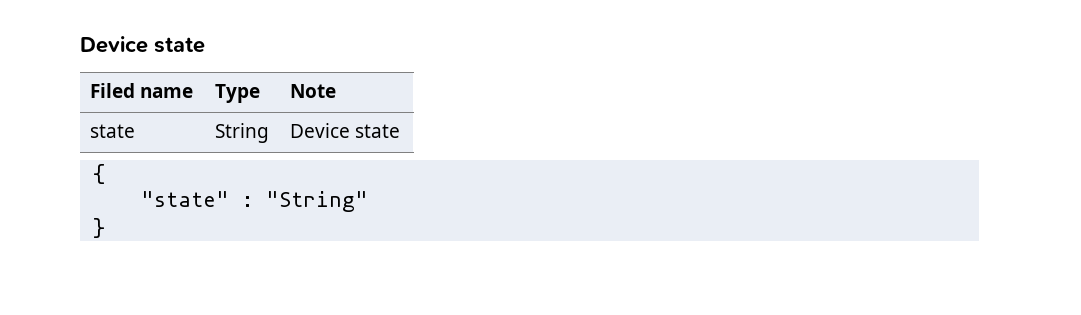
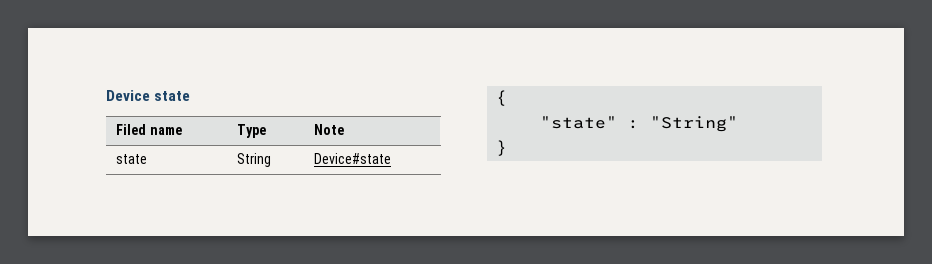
[290,123,401,138] Device state -> [314,153,392,164] Device#state

